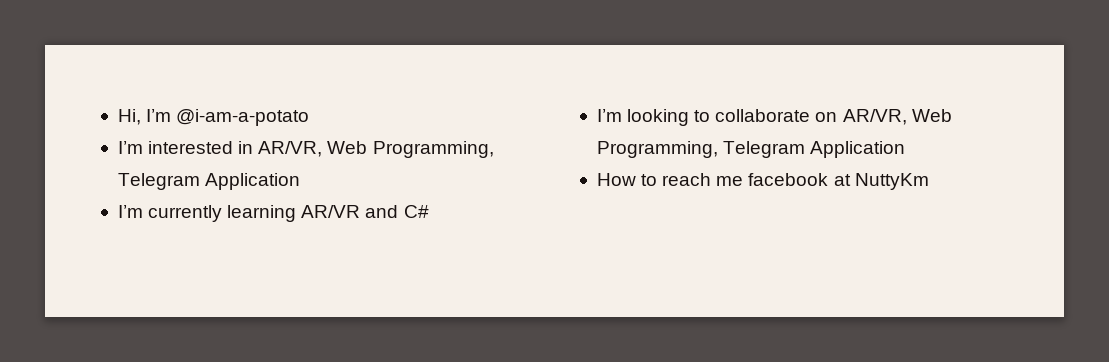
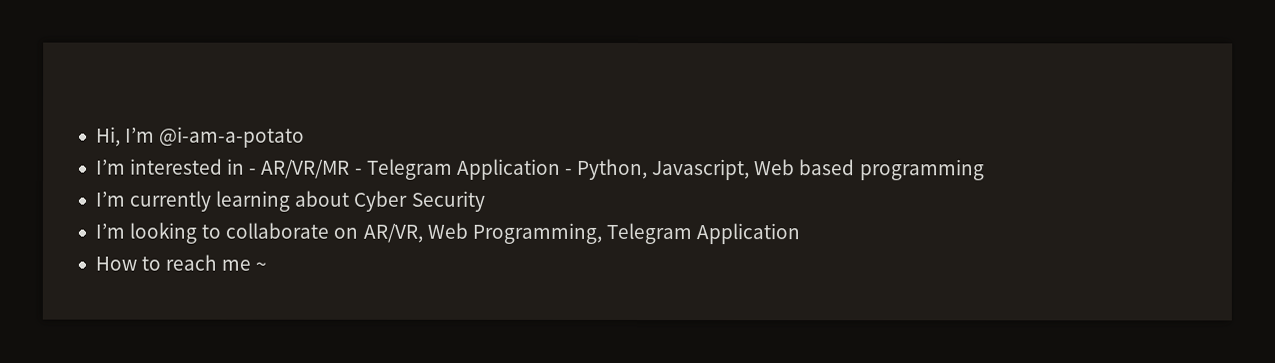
[258,141,494,158] [117,173,301,190] AR/VR, Web Programming, Telegram Application -> [249,158,985,181] - AR/VR/MR - Telegram Application - Python, Javascript, Web based programming
[301,205,429,218] AR/VR and C# -> [294,190,485,212] about Cyber Security
[748,173,929,190] facebook at NuttyKm -> [255,261,268,271] ~

